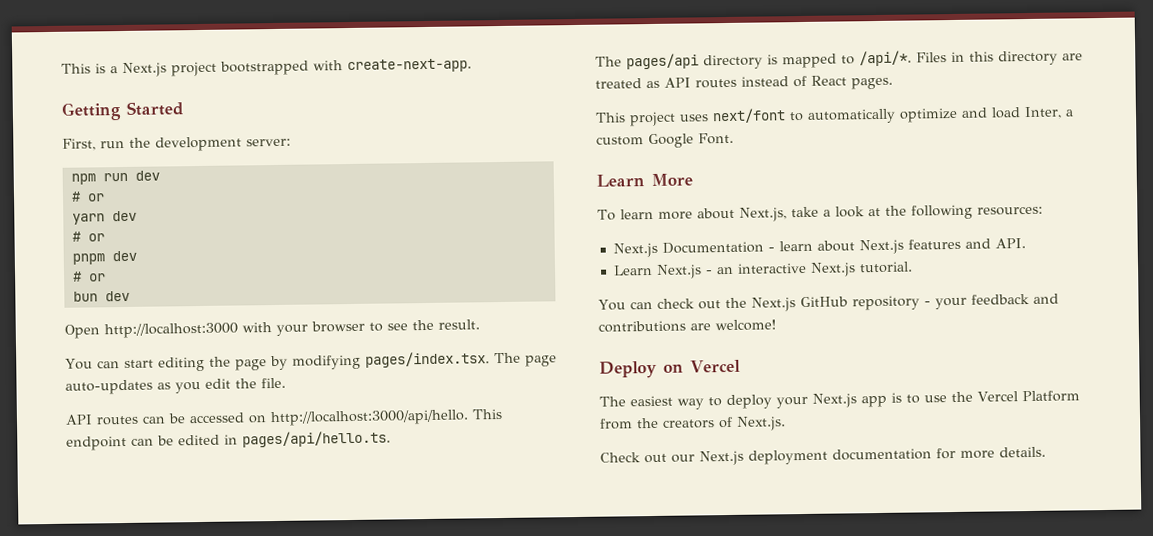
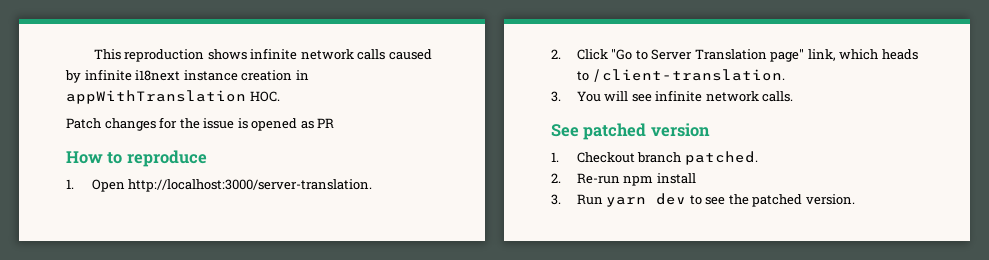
[61,58,472,78] [61,101,184,121] [62,136,291,152] [70,170,160,185] [70,191,105,202] [71,210,137,225] [71,231,105,242] [71,250,137,265] [72,271,106,282] [72,290,130,302] [64,319,480,339] [65,351,557,372] [65,377,286,395] [65,409,502,427] [66,430,391,451] [595,50,1083,70] [595,75,893,90] [595,106,1074,127] [596,132,734,149] [596,173,693,187] [597,204,1043,222] [612,238,1026,258] [612,261,913,279] [598,293,1059,312] [598,319,776,333] [599,359,741,379] [599,390,1080,410] [600,416,786,431] [600,446,1046,466] This is a Next.js project bootstrapped with create-next-app. // Getting Started // First, run the development server: // npm run dev // # or // yarn dev // # or // pnpm dev // # or // bun dev // Open http://localhost:3000 with your browser to see the result. // You can start editing the page by modifying pages/index.tsx. The page auto-updates as you edit the file. // API routes can be accessed on http://localhost:3000/api/hello. This endpoint can be edited in pages/api/hello.ts. // The pages/api directory is mapped to /api/*. Files in this directory are treated as API routes instead of React pages. // This project uses next/font to automatically optimize and load Inter, a custom Google Font. // Learn More // To learn more about Next.js, take a look at the following resources: // Next.js Documentation - learn about Next.js features and API. // Learn Next.js - an interactive Next.js tutorial. // You can check out the Next.js GitHub repository - your feedback and contributions are welcome! // Deploy on Vercel // The easiest way to deploy your Next.js app is to use the Vercel Platform from the creators of Next.js. // Check out our Next.js deployment documentation for more details. -> [93,48,432,62] [65,69,309,83] [66,90,280,104] [66,117,335,131] [66,150,207,167] [66,179,373,192] [551,49,918,62] [576,69,786,82] [551,90,794,102] [551,123,710,140] [551,151,758,165] [551,173,696,186] [551,193,855,207] This reproduction shows infinite network calls caused by infinite i18next instance creation in appWithTranslation HOC. // Patch changes for the issue is opened as PR // How to reproduce // 1. Open http://localhost:3000/server-translation. // 2. Click "Go to Server Translation page" link, which heads to /client-translation. // 3. You will see infinite network calls. // See patched version // 1. Checkout branch patched. // 2. Re-run npm install // 3. Run yarn dev to see the patched version.

